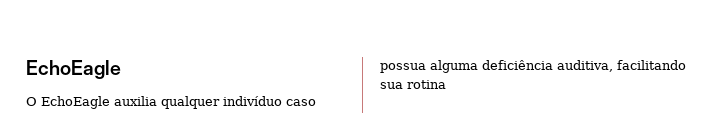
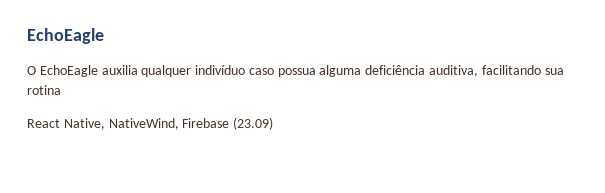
(446, 84) none -> [27,117,274,130] // React Native, NativeWind, Firebase (23.09)

